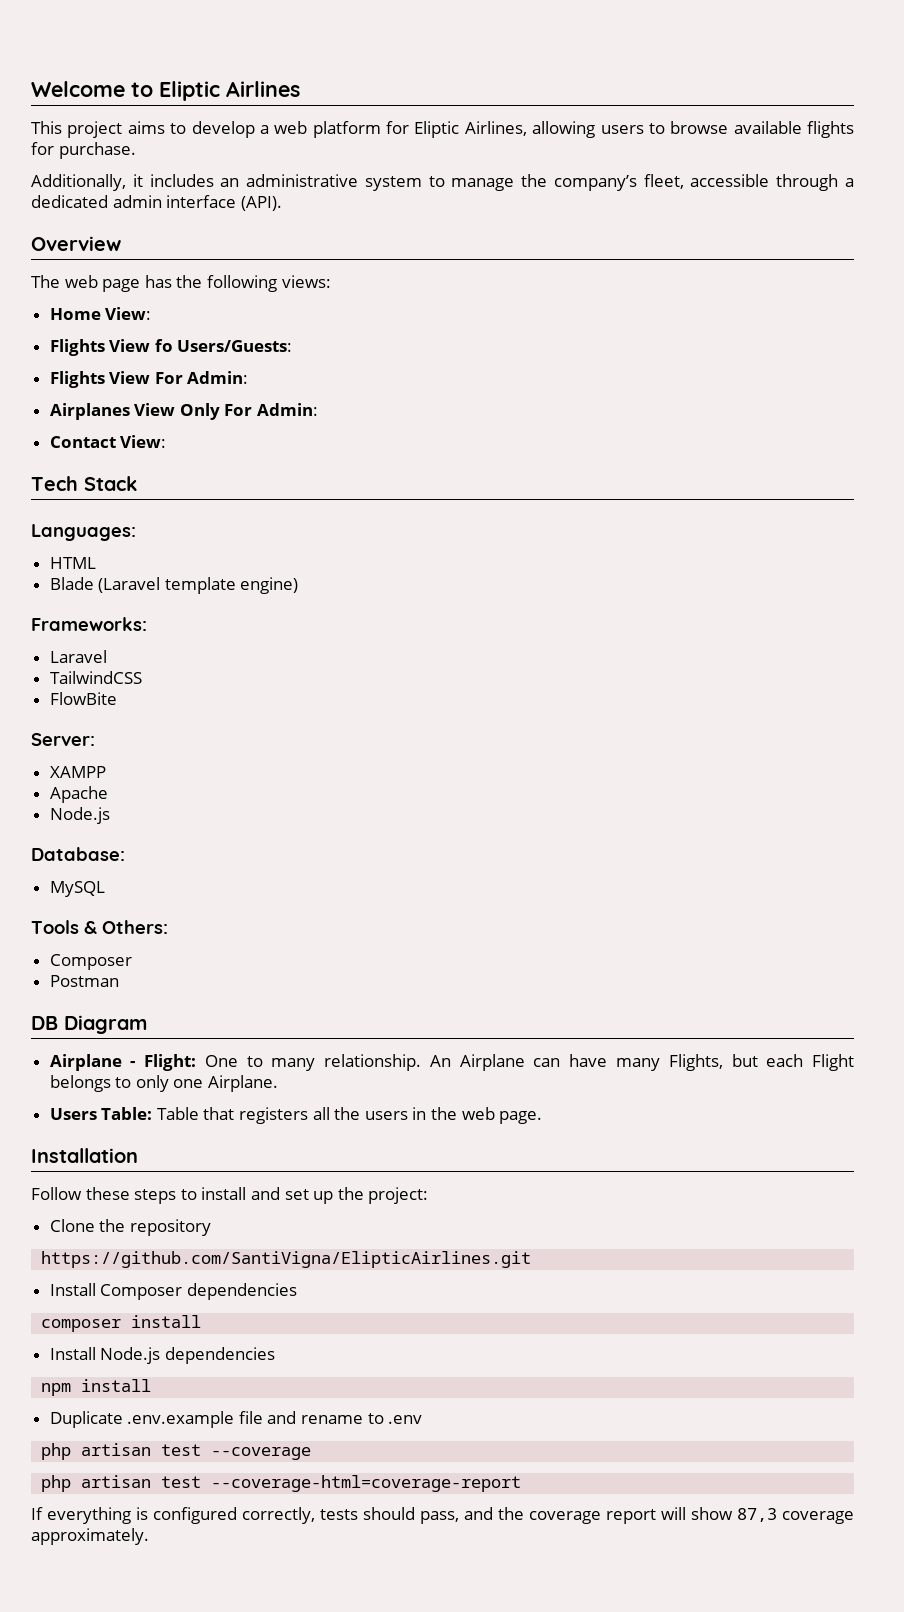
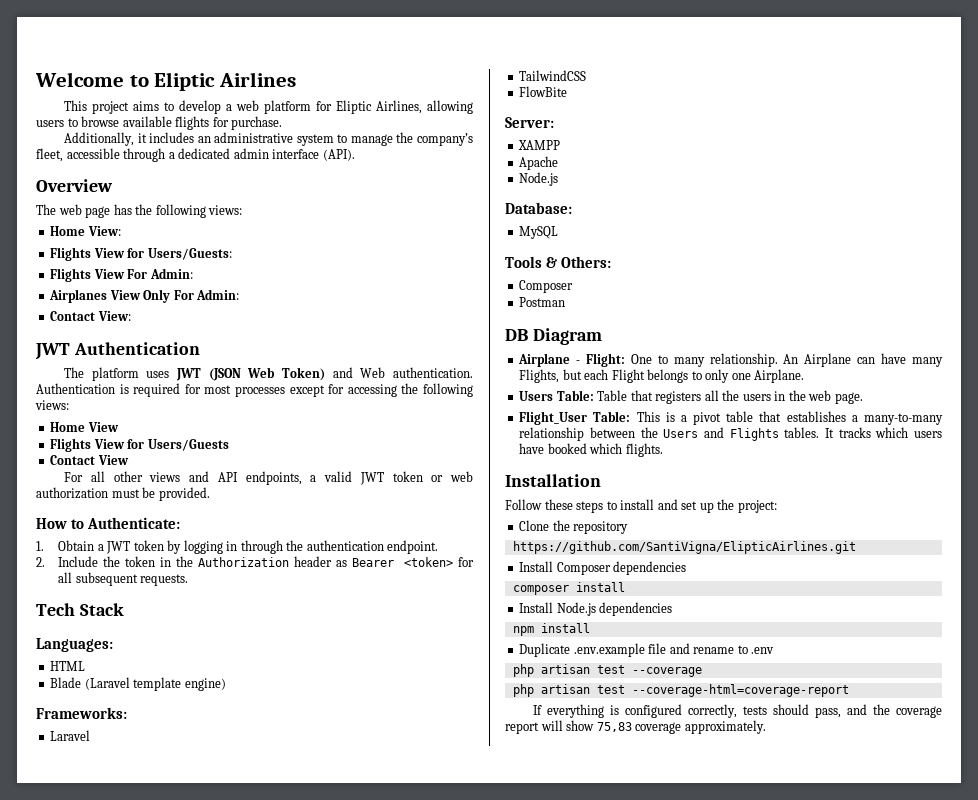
[154,339,173,352] fo -> [127,248,145,258] for
(167, 441) none -> [35,342,200,360] [64,367,473,381] [36,383,474,397] [35,400,69,410] [50,422,119,432] [50,438,229,452] [50,455,129,465] [64,471,473,485] [36,487,210,501] [36,517,181,529] [36,540,439,554] [36,556,474,567] [58,572,189,586] // JWT Authentication // The platform uses JWT (JSON Web Token) and Web authentication. Authentication is required for most processes except for accessing the following views: // Home View // Flights View for Users/Guests // Contact View // For all other views and API endpoints, a valid JWT token or web authorization must be provided. // How to Authenticate: // 1. Obtain a JWT token by logging in through the authentication endpoint. // 2. Include the token in the Authorization header as Bearer <token> for all subsequent requests.
(543, 1117) none -> [519,411,943,425] [519,427,943,441] [519,443,663,457] // Flight_User Table: This is a pivot table that establishes a many-to-many relationship between the Users and Flights tables. It tracks which users have booked which flights.
[737,1508,777,1522] 87,3 -> [596,722,632,732] 75,83

